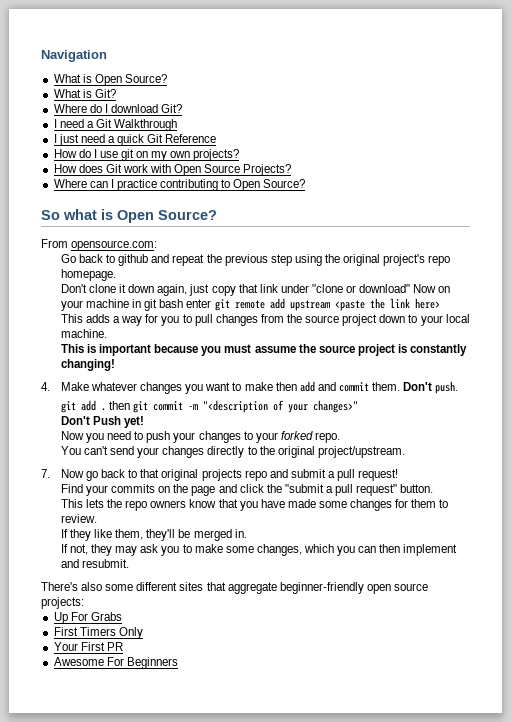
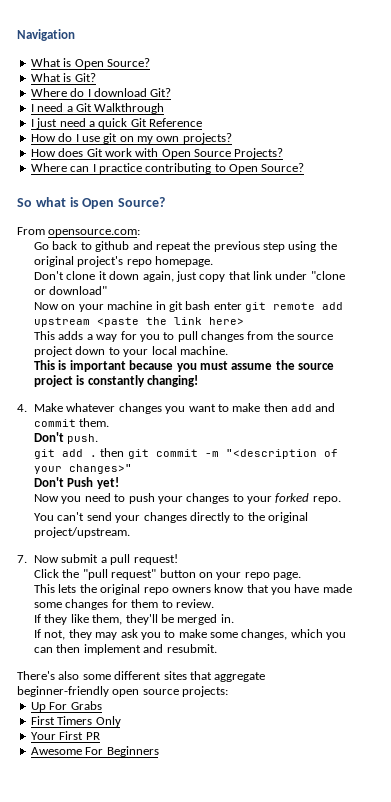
(411, 288) none -> (108, 290) //
(401, 386) none -> (110, 422) //
[86,469,399,481] [60,484,434,496] go back to that original projects repo and submit a pull request! // Find your commits on the page and click the "submit a pull request" button. -> [61,554,178,565] [34,569,302,580] submit a pull request! // Click the "pull request" button on your repo page.
(123, 503) none -> [100,584,141,595] original

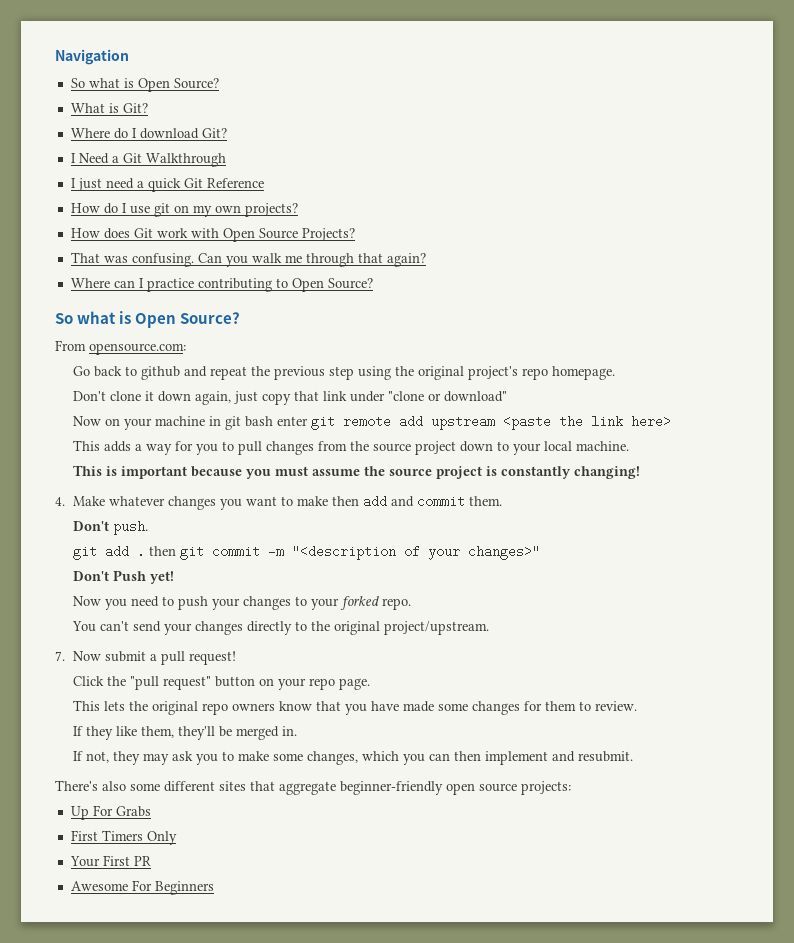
[30,58,61,67] What -> [70,78,120,88] So what
[37,103,64,112] need -> [78,153,109,164] Need
(284, 153) none -> [70,252,426,267] // That was confusing. Can you walk me through that again?

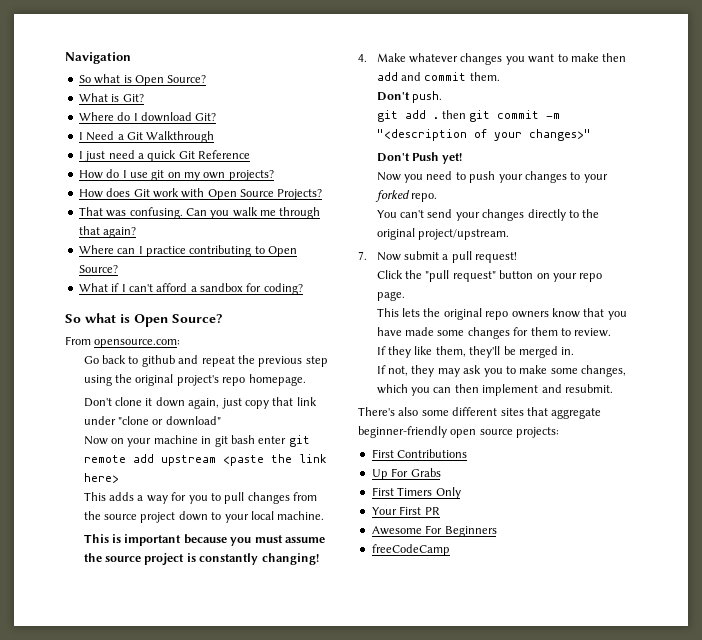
(373, 283) none -> [78,283,303,295] // What if I can't afford a sandbox for coding?
(571, 788) none -> [371,449,468,458] // First Contributions
(214, 888) none -> [371,544,450,556] // freeCodeCamp

